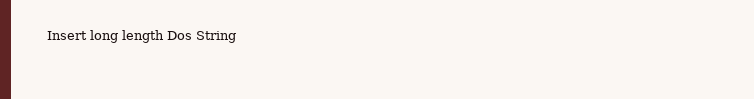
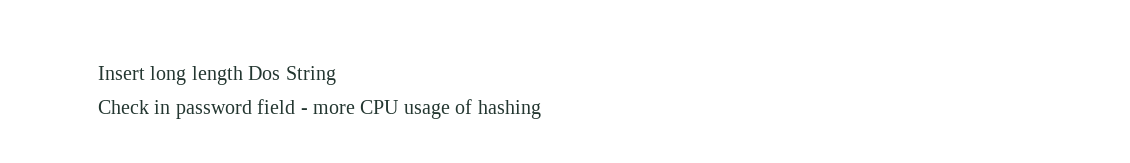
(236, 37) none -> [98,99,541,119] // Check in password field - more CPU usage of hashing

